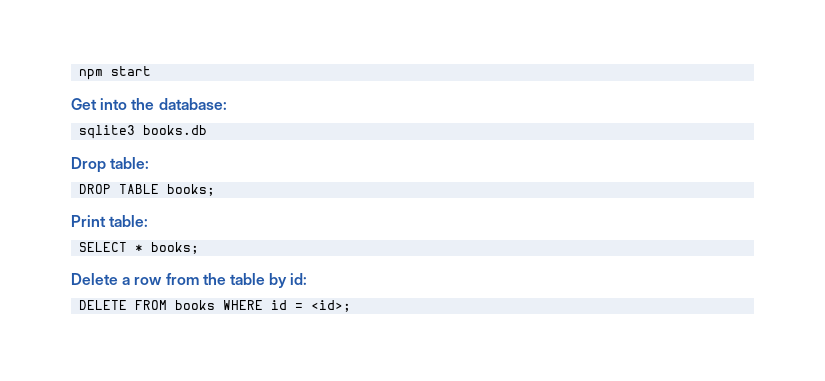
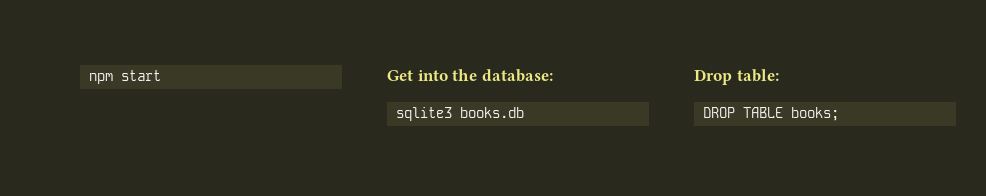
[71,215,149,227] [79,242,200,254] [71,273,308,288] [79,300,352,312] // Print table: // SELECT * books; // Delete a row from the table by id: // DELETE FROM books WHERE id = <id>; -> (840, 114) none

